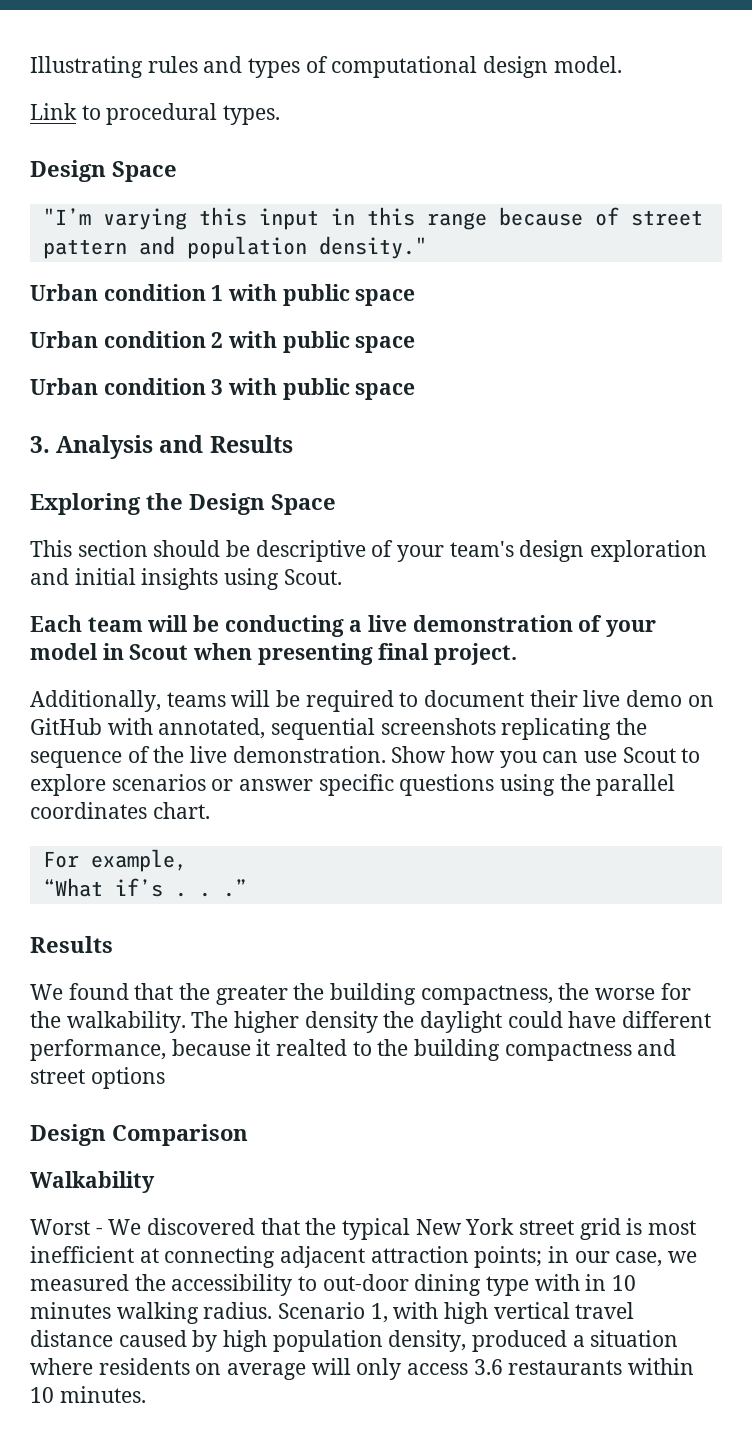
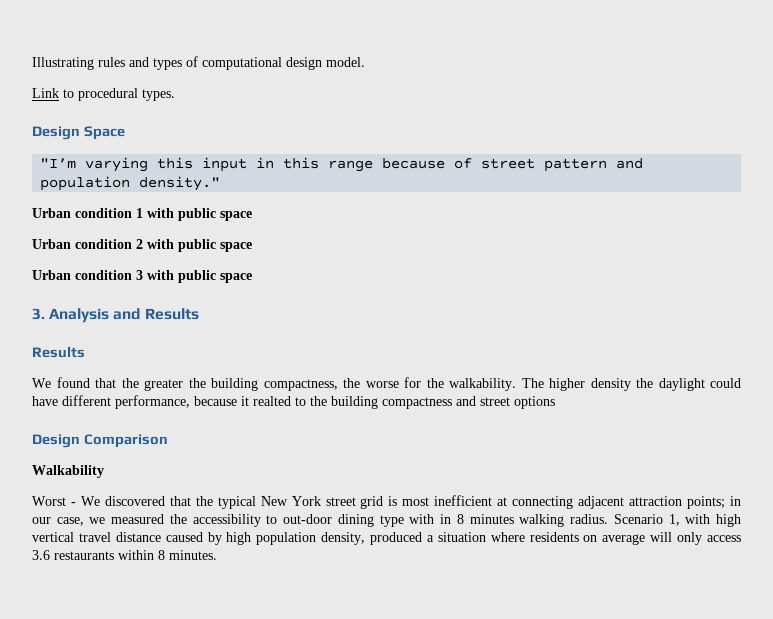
[30,493,336,515] [30,540,708,562] [30,568,342,590] [30,615,657,637] [30,643,518,665] [30,690,714,712] [30,718,648,740] [30,746,701,768] [30,774,676,796] [30,802,210,819] [42,849,187,872] [42,878,247,897] // Exploring the Design Space // This section should be descriptive of your team's design exploration and initial insights using Scout. // Each team will be conducting a live demonstration of your model in Scout when presenting final project. // Additionally, teams will be required to document their live demo on GitHub with annotated, sequential screenshots replicating the sequence of the live demonstration. Show how you can use Scout to explore scenarios or answer specific questions using the parallel coordinates chart. // For example, // “What if’s . . .” -> (199, 314) none
[612,1275,637,1291] 10 -> [456,514,464,524] 8
[30,1387,54,1403] 10 -> [158,550,165,560] 8

